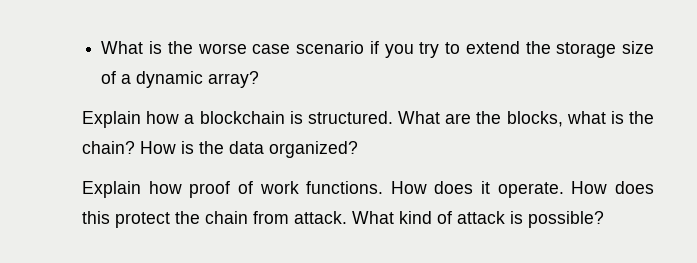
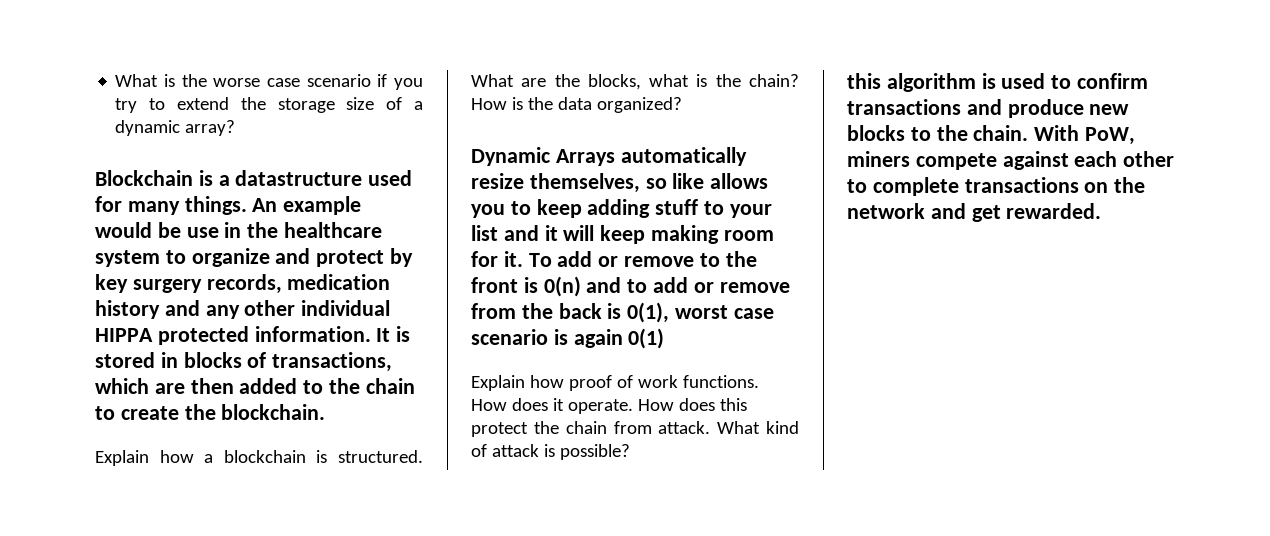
(260, 79) none -> [95,170,413,186] [95,196,362,215] [95,222,383,238] [95,248,414,267] [95,274,391,294] [95,300,391,319] [95,326,411,345] [95,352,393,372] [95,378,415,394] [95,404,326,420] // Blockchain is a datastructure used for many things. An example would be use in the healthcare system to organize and protect by key surgery records, medication history and any other individual HIPPA protected information. It is stored in blocks of transactions, which are then added to the chain to create the blockchain.
(358, 149) none -> [471,147,747,166] [471,173,769,193] [471,199,772,218] [471,225,774,244] [471,251,757,267] [471,276,790,297] [471,302,774,323] [471,328,665,349] // Dynamic Arrays automatically resize themselves, so like allows you to keep adding stuff to your list and it will keep making room for it. To add or remove to the front is 0(n) and to add or remove from the back is 0(1), worst case scenario is again 0(1)
(604, 219) none -> [847,73,1149,92] [847,99,1130,118] [847,125,1136,145] [847,151,1175,170] [847,177,1146,196] [847,203,1102,222] // this algorithm is used to confirm transactions and produce new blocks to the chain. With PoW, miners compete against each other to complete transactions on the network and get rewarded.

